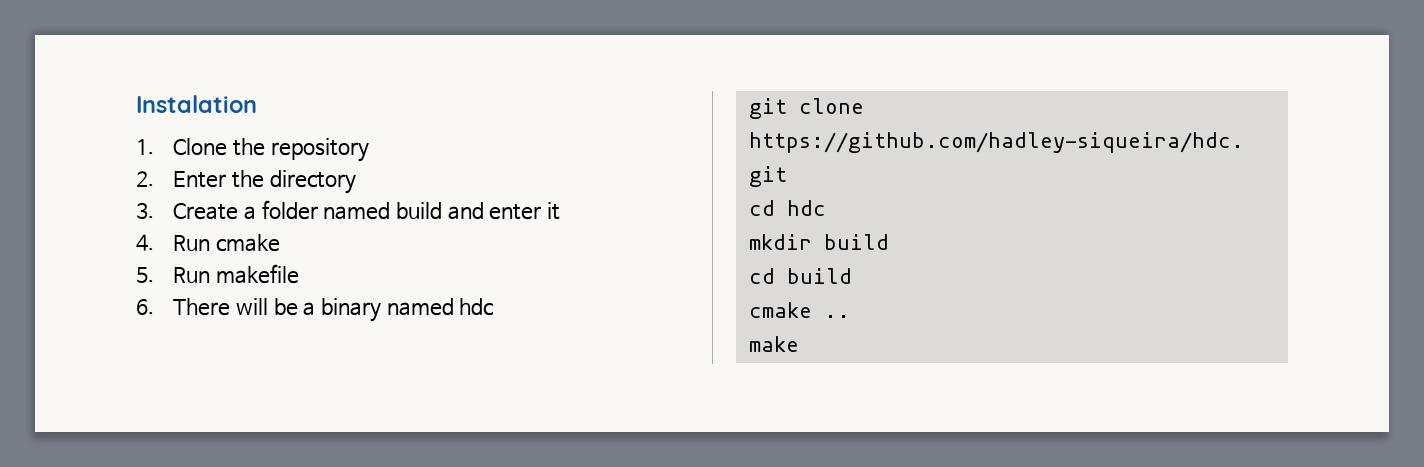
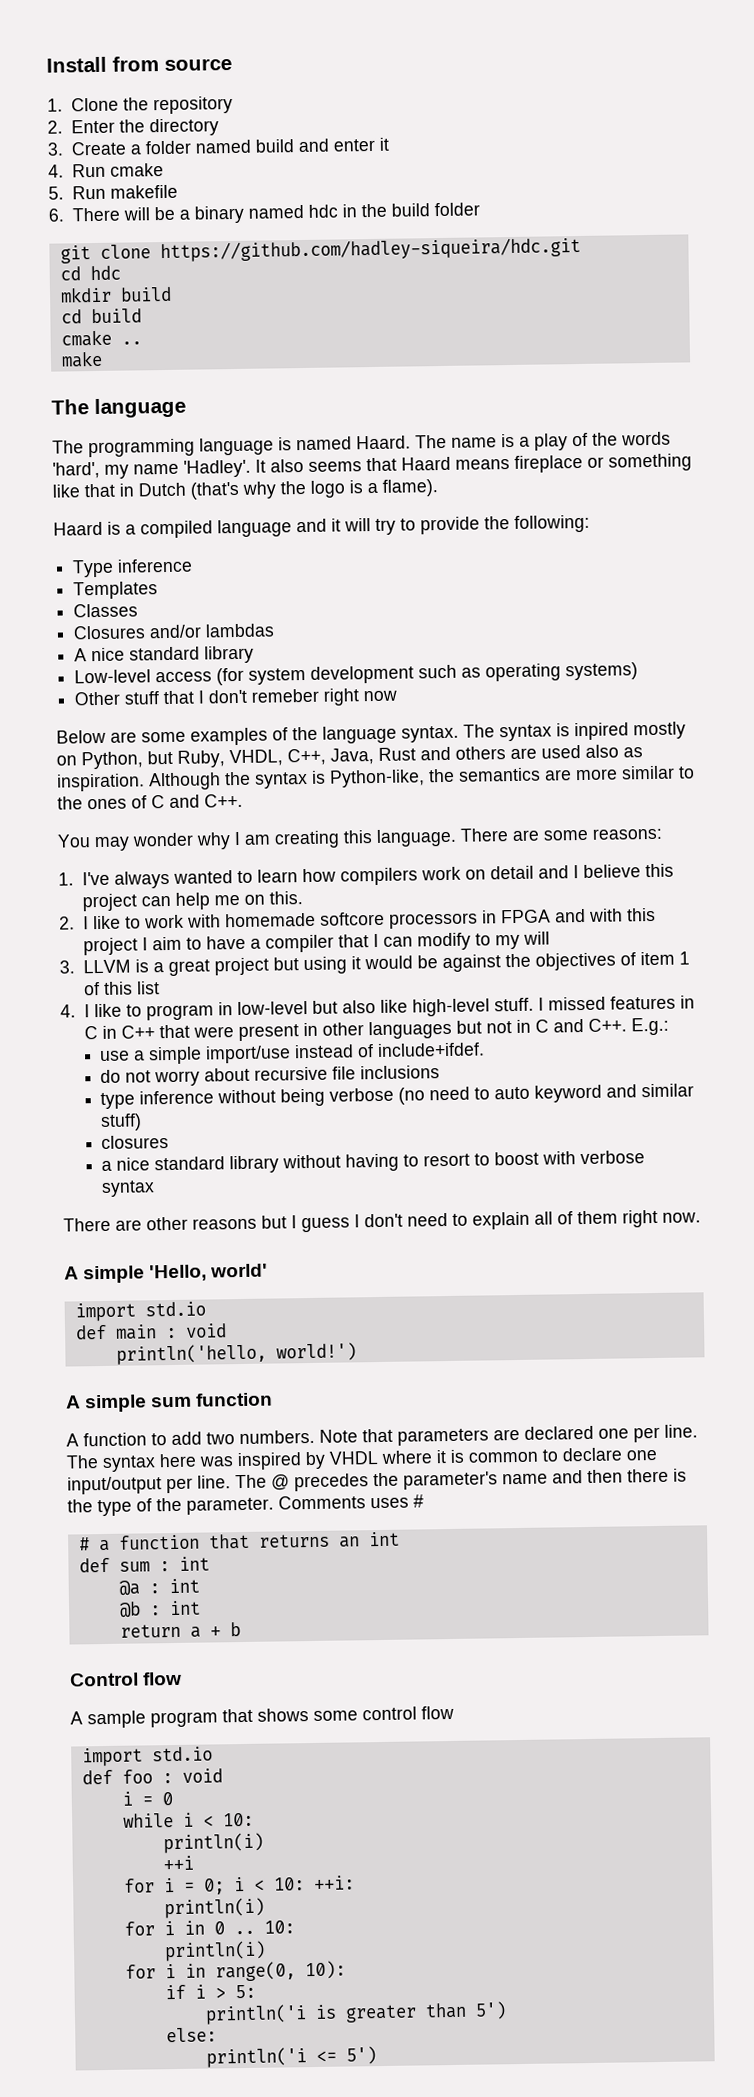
[136,95,257,113] Instalation -> [46,56,232,73] Install from source
(494, 307) none -> [341,202,480,218] in the build folder
(799, 344) none -> [51,397,186,419] [52,431,671,458] [52,453,692,479] [52,479,439,500] [53,514,590,539] [72,558,194,578] [73,581,159,600] [73,603,139,618] [73,623,276,640] [74,645,255,664] [74,662,639,686] [74,688,398,706] [56,721,686,746] [56,744,643,770] [56,765,695,792] [57,793,243,810] [57,827,662,852] [58,863,674,889] [81,891,303,912] [59,907,656,930] [82,931,550,956] [59,951,690,977] [83,981,160,996] [60,995,695,1021] [83,1017,669,1042] [100,1042,486,1065] [100,1065,441,1087] [100,1083,695,1110] [100,1113,143,1132] [101,1135,170,1150] [101,1150,646,1174] [101,1180,156,1197] [63,1209,701,1233] [64,1263,269,1284] [74,1301,206,1322] [74,1323,227,1340] [115,1342,357,1365] [65,1392,274,1413] [66,1424,698,1447] [66,1447,657,1473] [67,1468,687,1495] [67,1494,424,1517] [78,1531,400,1552] [78,1556,210,1573] [118,1578,200,1596] [118,1600,201,1618] [119,1622,241,1638] [70,1671,183,1687] [70,1705,454,1729] [81,1746,213,1767] [81,1768,223,1785] [121,1791,173,1806] [122,1812,254,1828] [162,1832,264,1854] [162,1855,194,1871] [123,1875,355,1895] [163,1897,265,1919] [123,1920,295,1936] [163,1940,266,1962] [124,1960,346,1982] [164,1984,256,2000] [204,2001,507,2025] [165,2027,217,2043] [205,2046,377,2068] // The language // The programming language is named Haard. The name is a play of the words 'hard', my name 'Hadley'. It also seems that Haard means fireplace or something like that in Dutch (that's why the logo is a flame). // Haard is a compiled language and it will try to provide the following: // Type inference // Templates // Classes // Closures and/or lambdas // A nice standard library // Low-level access (for system development such as operating systems) // Other stuff that I don't remeber right now // Below are some examples of the language syntax. The syntax is inpired mostly on Python, but Ruby, VHDL, C++, Java, Rust and others are used also as inspiration. Although the syntax is Python-like, the semantics are more similar to the ones of C and C++. // You may wonder why I am creating this language. There are some reasons: // 1. I've always wanted to learn how compilers work on detail and I believe this project can help me on this. // 2. I like to work with homemade softcore processors in FPGA and with this project I aim to have a compiler that I can modify to my will // 3. LLVM is a great project but using it would be against the objectives of item 1 of this list // 4. I like to program in low-level but also like high-level stuff. I missed features in C in C++ that were present in other languages but not in C and C++. E.g.: // use a simple import/use instead of include+ifdef. // do not worry about recursive file inclusions // type inference without being verbose (no need to auto keyword and similar stuff) // closures // a nice standard library without having to resort to boost with verbose syntax // There are other reasons but I guess I don't need to explain all of them right now. // A simple 'Hello, world' // import std.io // def main : void // println('hello, world!') // A simple sum function // A function to add two numbers. Note that parameters are declared one per line. The syntax here was inspired by VHDL where it is common to declare one input/output per line. The @ precedes the parameter's name and then there is the type of the parameter. Comments uses # // # a function that returns an int // def sum : int // @a : int // @b : int // return a + b // Control flow // A sample program that shows some control flow // import std.io // def foo : void // i = 0 // while i < 10: // println(i) // ++i // for i = 0; i < 10: ++i: // println(i) // for i in 0 .. 10: // println(i) // for i in range(0, 10): // if i > 5: // println('i is greater than 5') // else: // println('i <= 5')

